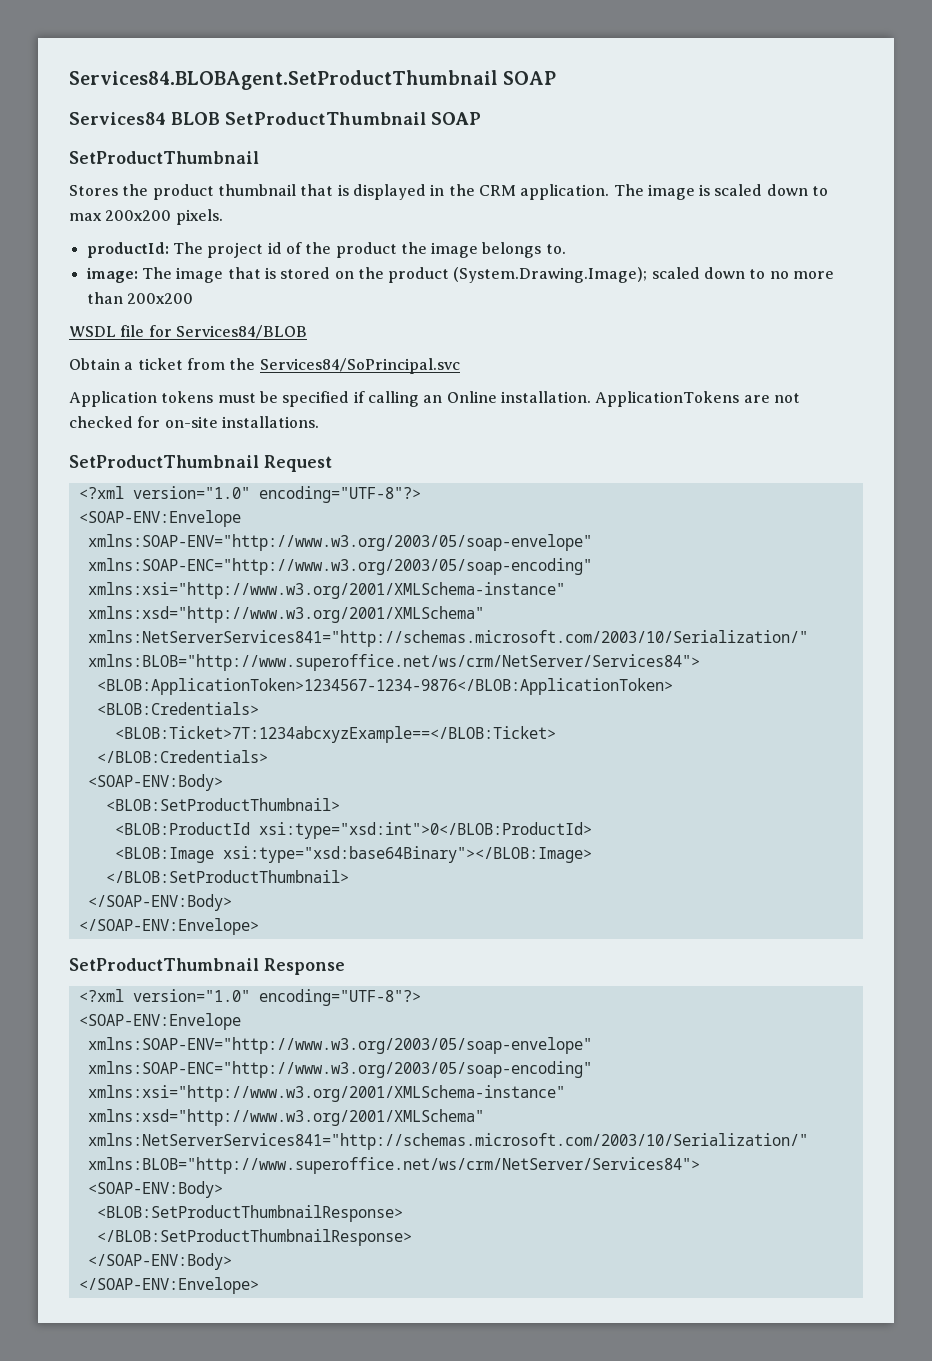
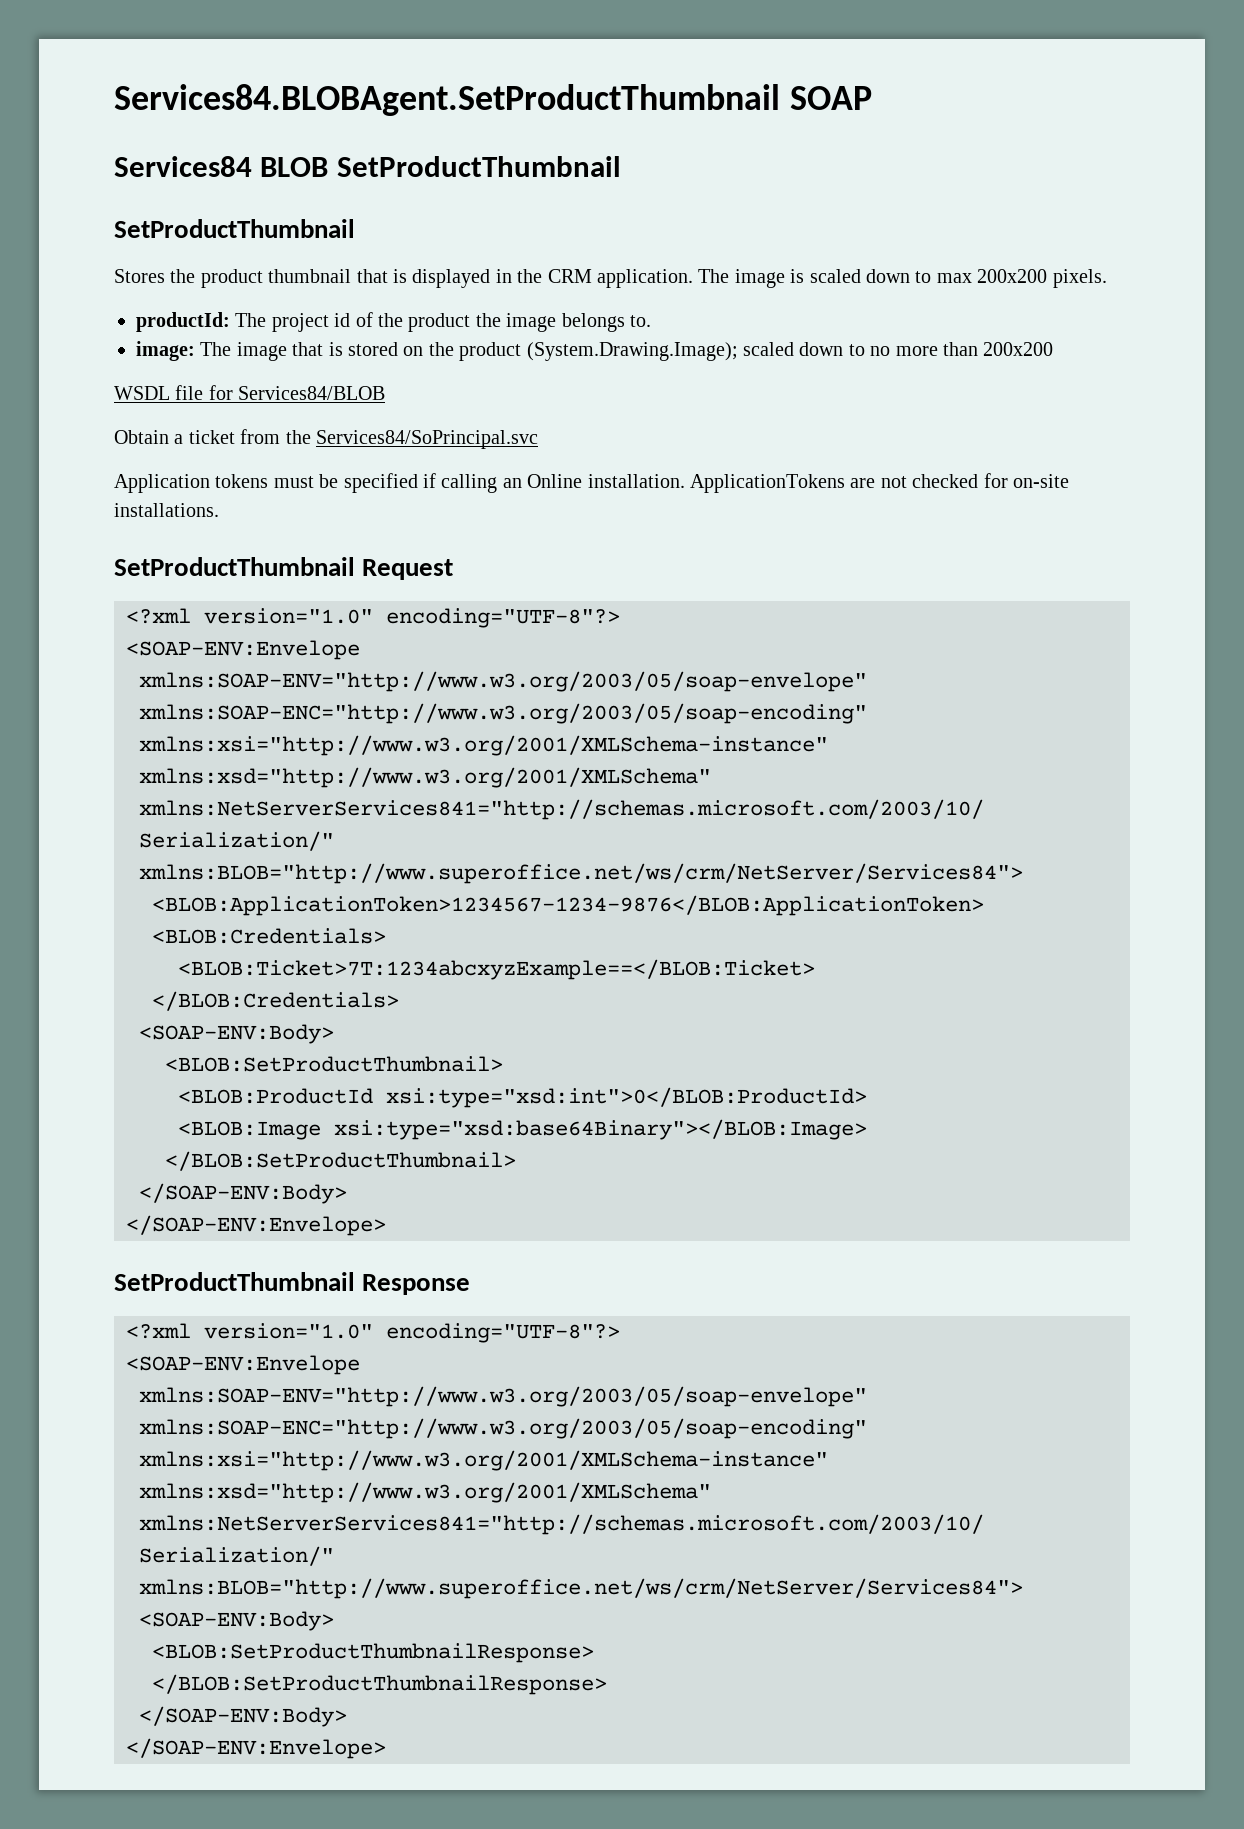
[431,112,481,125] SOAP -> (621, 166) none

